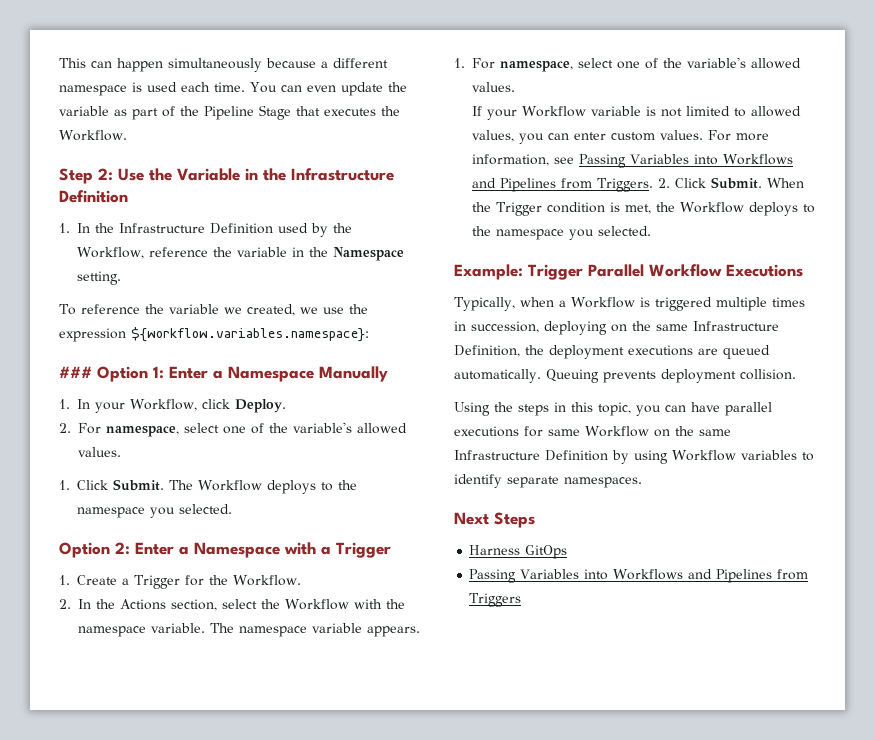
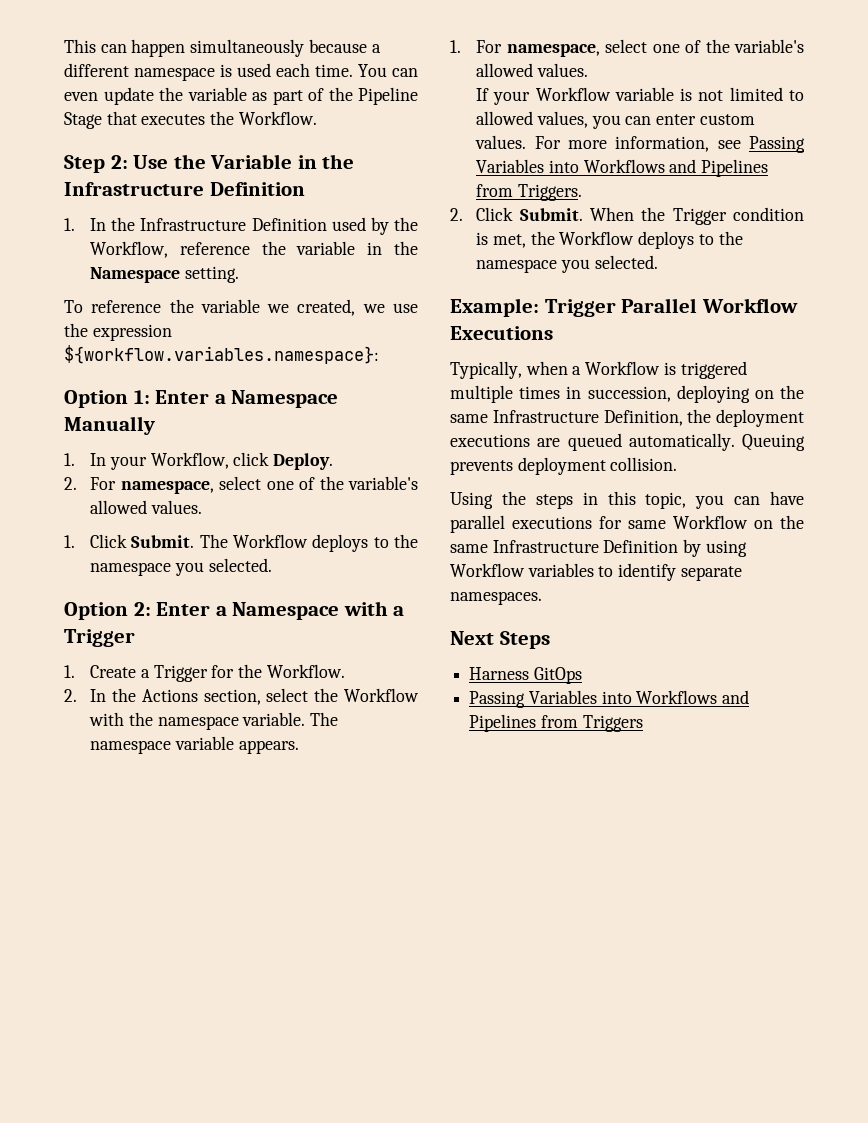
[59,366,92,378] ### -> (379, 354) none
(654, 185) none -> (582, 192) //

